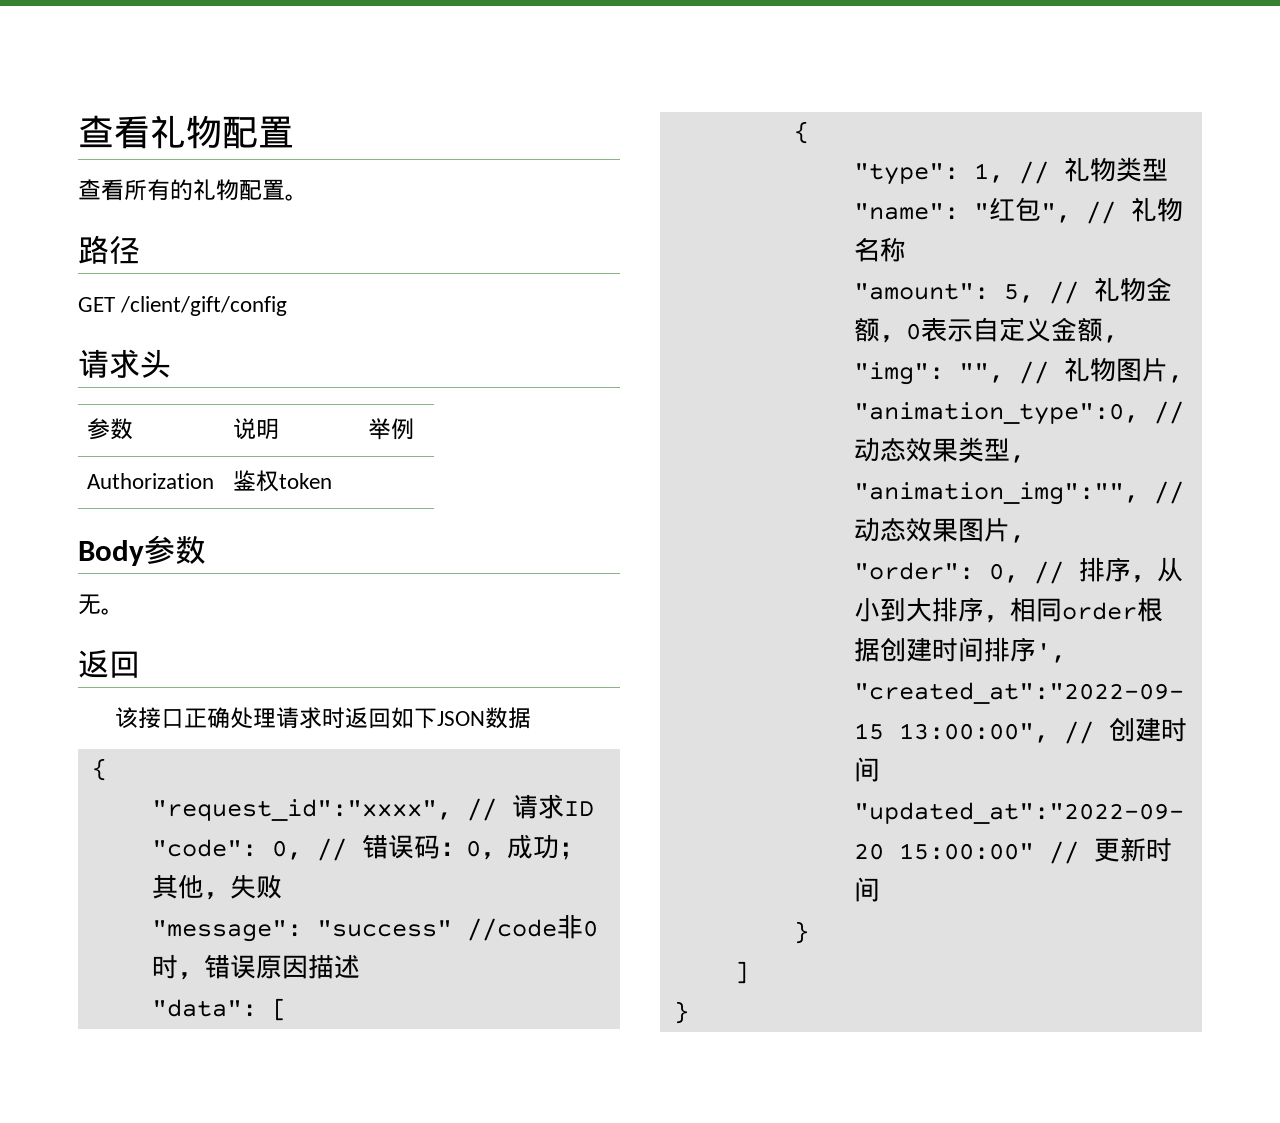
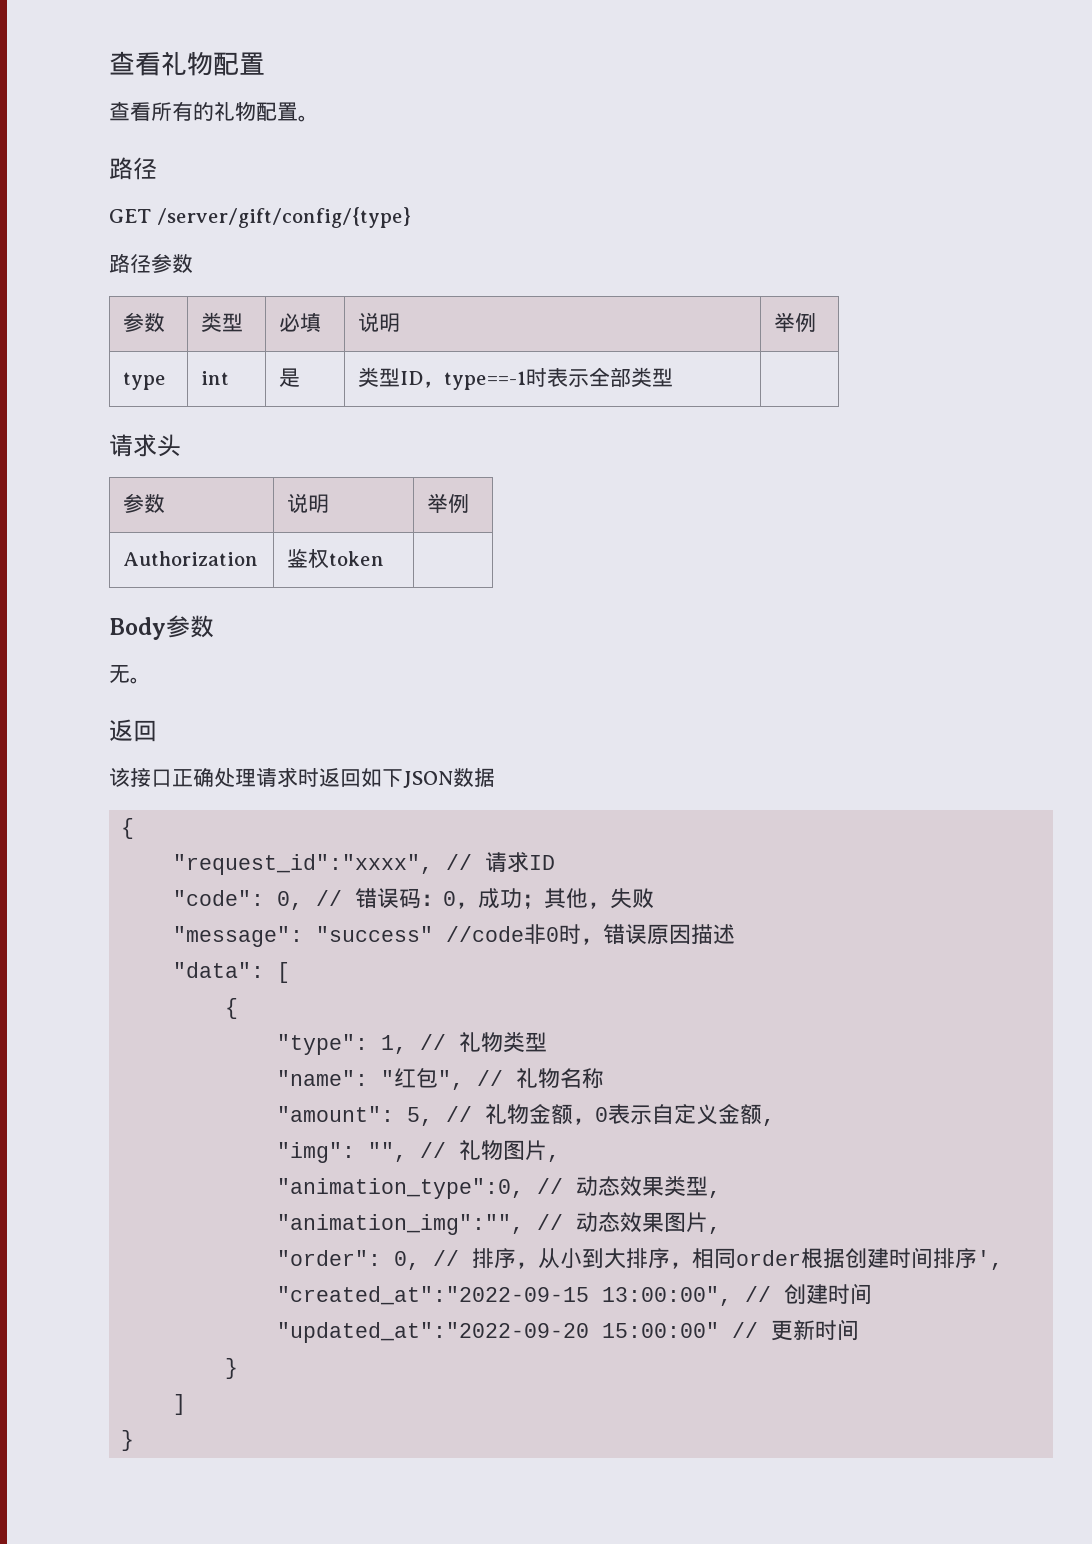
[120,296,288,316] /client/gift/config -> [156,207,411,228] [109,253,193,273] [123,312,166,332] [201,312,244,332] [279,312,322,333] [358,312,401,332] [774,312,817,333] [123,372,167,390] [201,371,230,385] [279,368,301,387] [358,367,674,390] /server/gift/config/{type} // 路径参数 // 参数 | 类型 | 必填 | 说明 | 举例 // type | int | 是 | 类型ID，type==-1时表示全部类型 |

